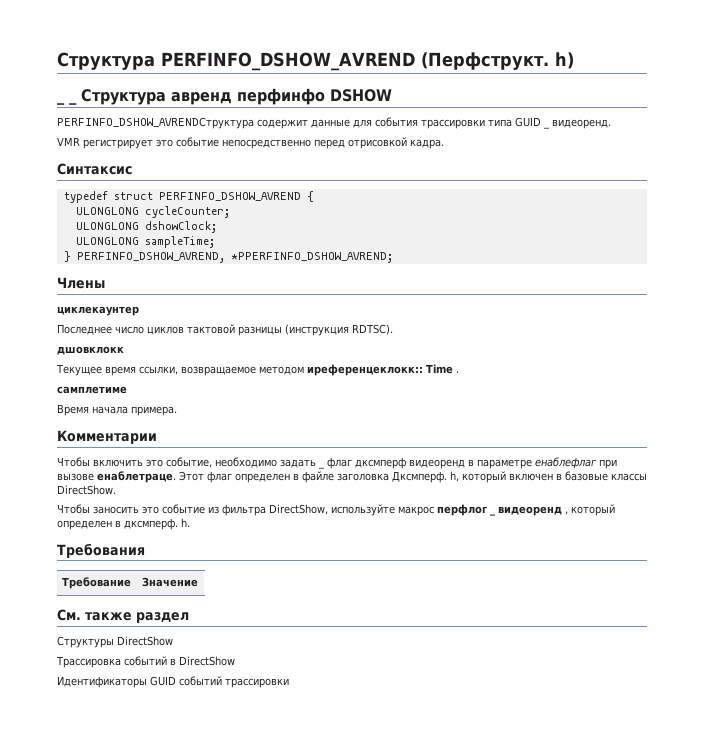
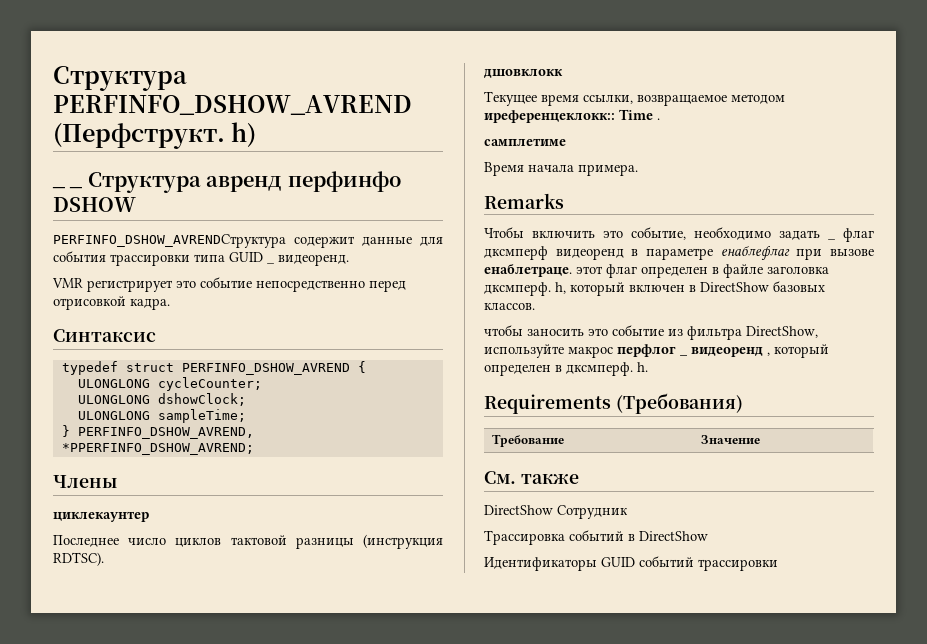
[57,430,157,444] Комментарии -> [484,193,564,209] Remarks
[179,471,204,481] Этот -> [576,266,603,274] этот
[392,471,447,483] Дксмперф. -> [484,282,551,296] дксмперф.
[565,471,647,481] [57,485,116,495] [57,504,90,514] базовые классы DirectShow. // Чтобы -> [700,281,825,292] [484,303,535,310] [484,325,523,336] DirectShow базовых классов. // чтобы
[57,543,145,558] Требования -> [484,393,743,414] Requirements (Требования)
[136,612,189,623] [57,636,173,648] раздел // Структуры DirectShow -> [484,505,628,519] // DirectShow Сотрудник

